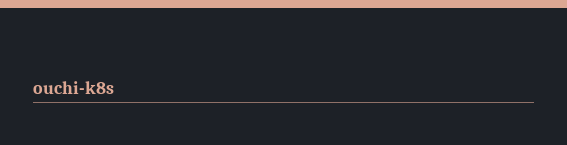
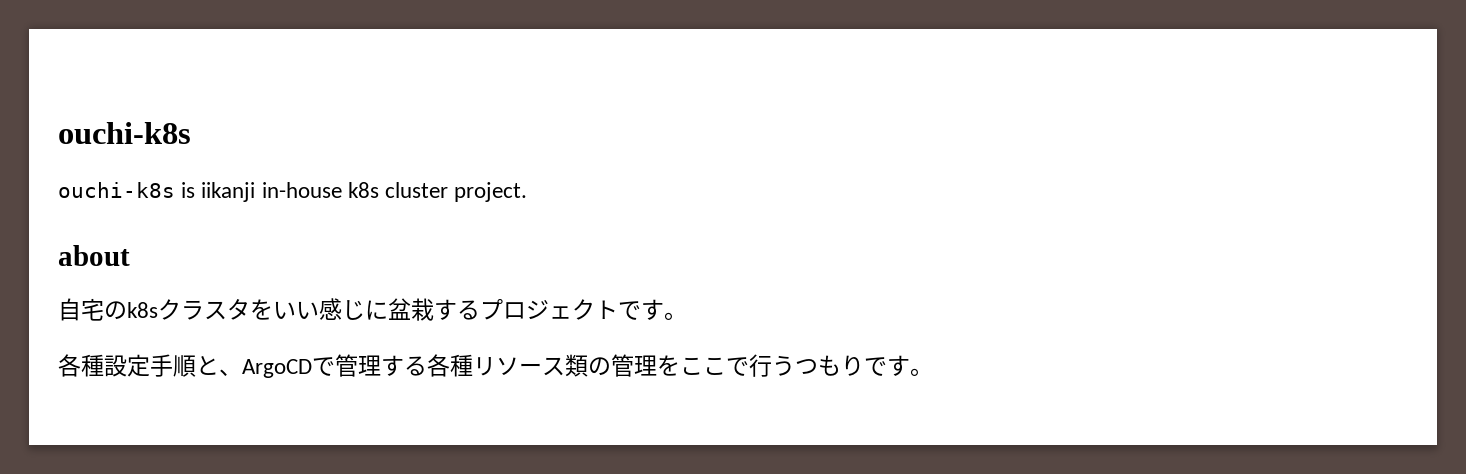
[33,81,114,94] ouchi-k8s -> [58,122,191,144] [58,182,528,202] [58,245,130,266] [58,298,687,321] [58,354,933,378] ouchi-k8s // ouchi-k8s is iikanji in-house k8s cluster project. // about // 自宅のk8sクラスタをいい感じに盆栽するプロジェクトです。 // 各種設定手順と、ArgoCDで管理する各種リソース類の管理をここで行うつもりです。

